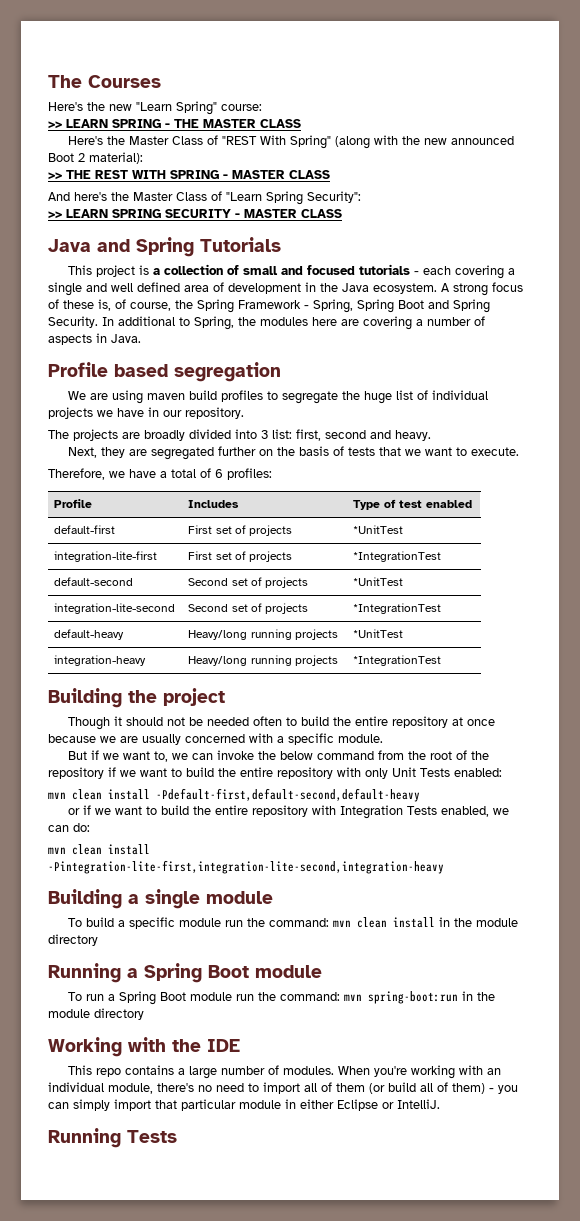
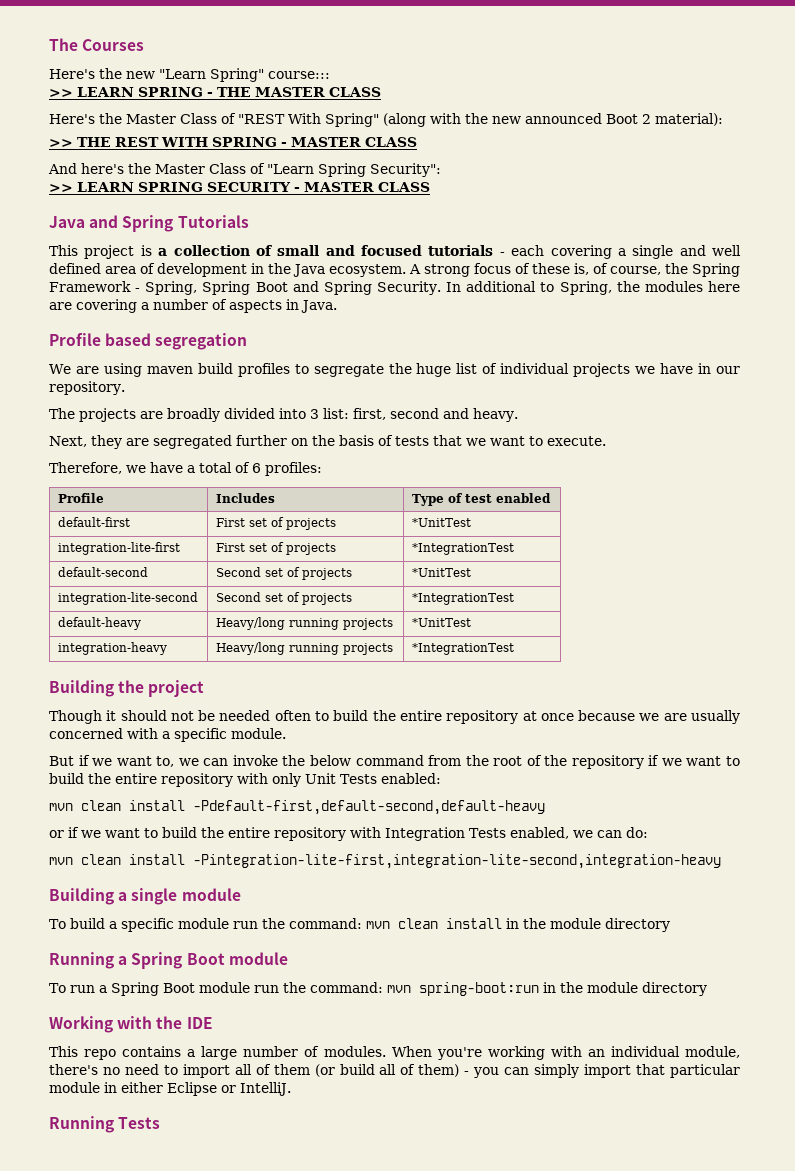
[221,104,262,111] course: -> [268,71,330,79] course:::

